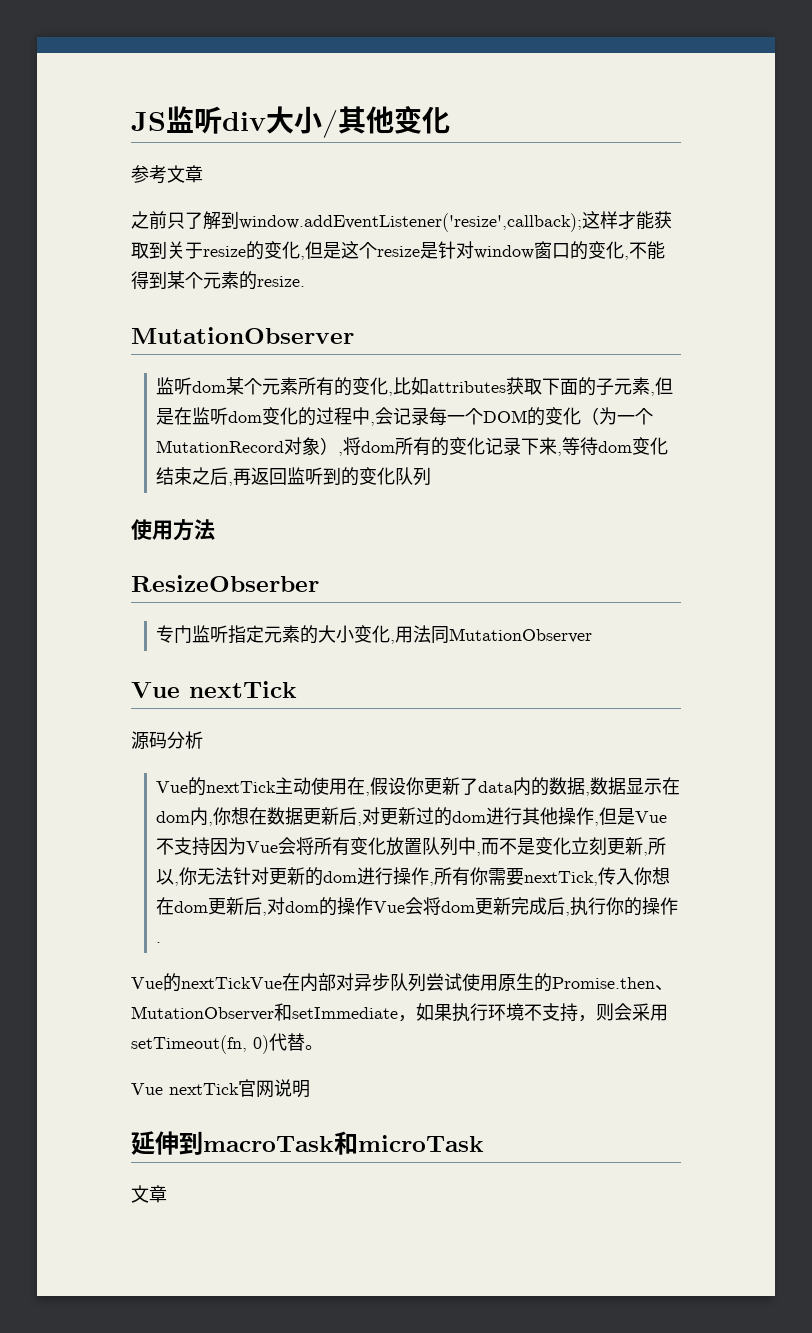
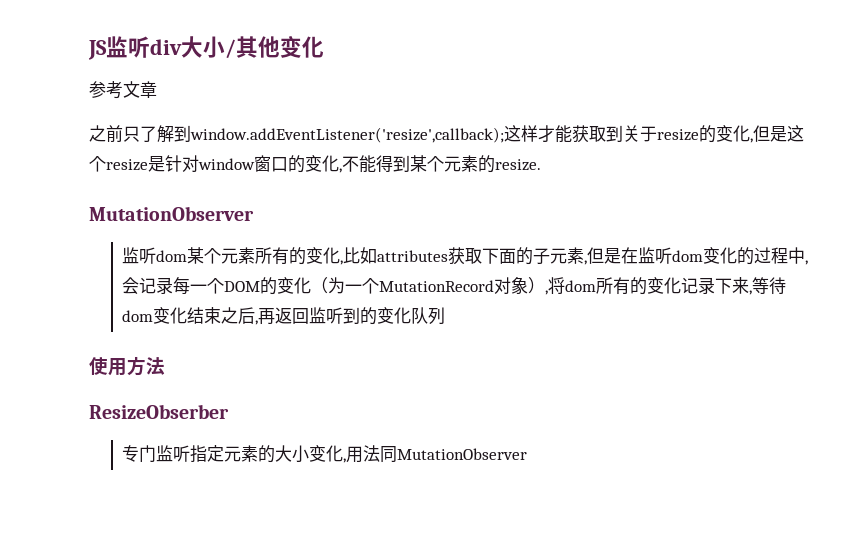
[131,681,297,698] [131,731,203,750] [156,777,681,796] [156,807,668,826] [156,837,667,856] [156,867,671,886] [156,897,679,916] [156,942,162,943] [131,973,673,992] [131,1003,668,1022] [131,1033,323,1054] [131,1079,310,1098] [131,1131,484,1155] [131,1185,167,1203] // Vue nextTick // 源码分析 // Vue的nextTick主动使用在,假设你更新了data内的数据,数据显示在dom内,你想在数据更新后,对更新过的dom进行其他操作,但是Vue不支持因为Vue会将所有变化放置队列中,而不是变化立刻更新,所以,你无法针对更新的dom进行操作,所有你需要nextTick,传入你想在dom更新后,对dom的操作Vue会将dom更新完成后,执行你的操作. // Vue的nextTickVue在内部对异步队列尝试使用原生的Promise.then、MutationObserver和setImmediate，如果执行环境不支持，则会采用setTimeout(fn, 0)代替。 // Vue nextTick官网说明 // 延伸到macroTask和microTask // 文章 -> (528, 454) none

